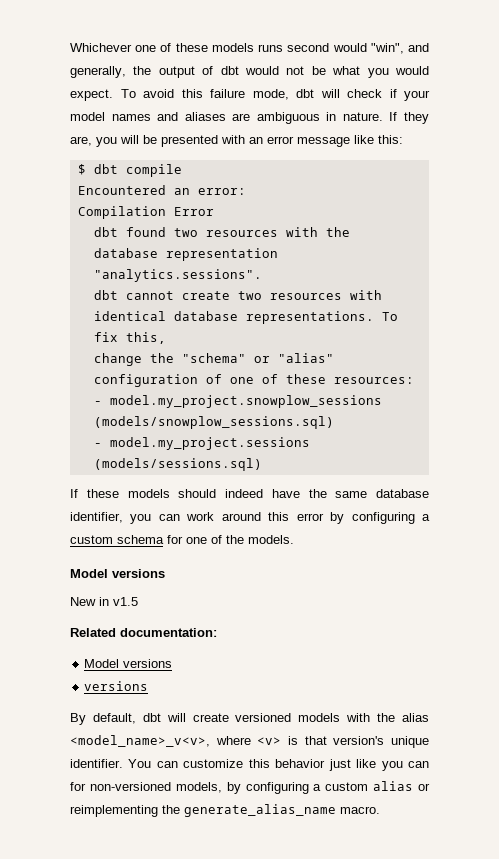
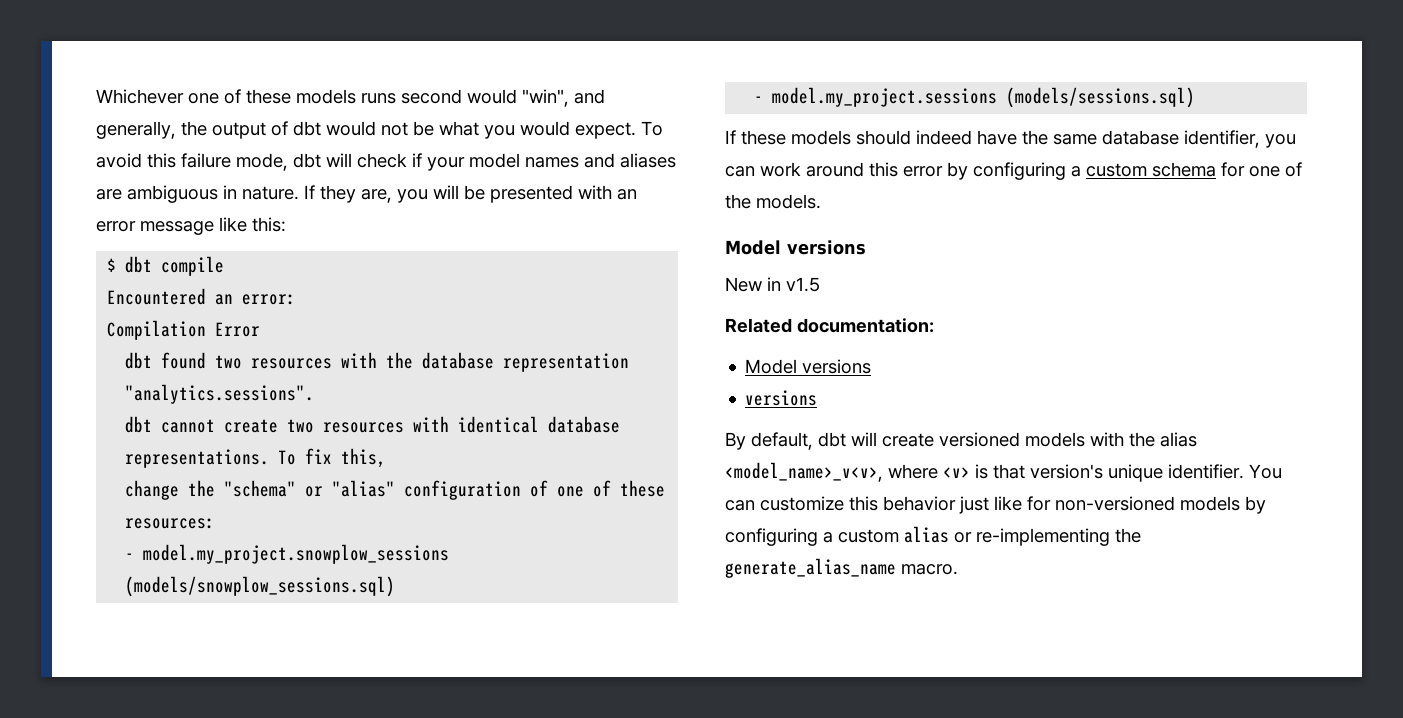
[381,761,430,771] you can -> (1022, 503) none
[175,782,222,793] models, -> [1180,496,1240,511] models
[70,805,158,817] reimplementing -> [976,528,1110,546] re-implementing

